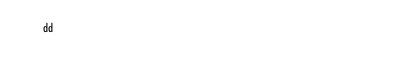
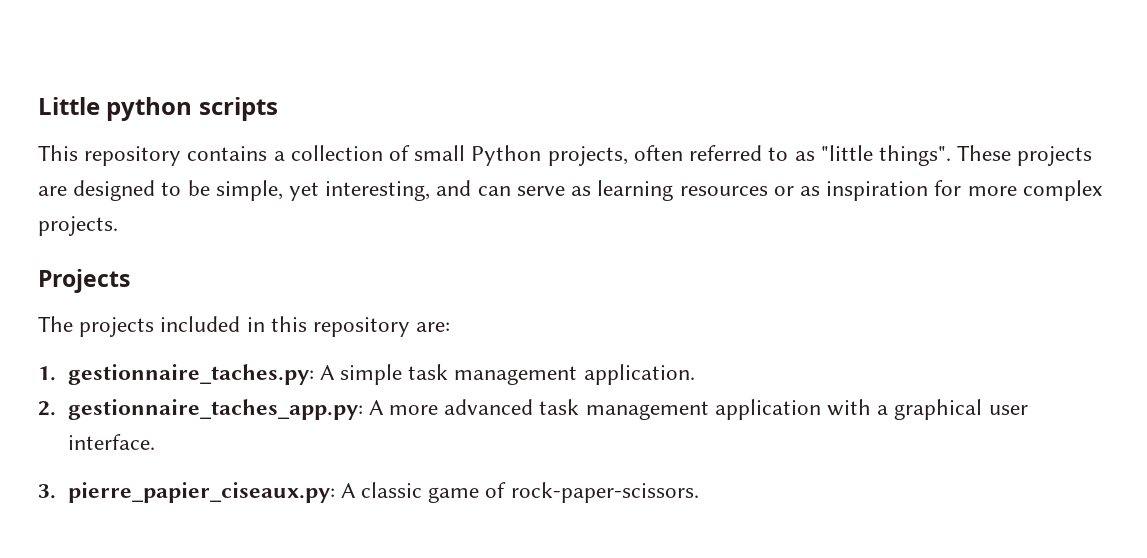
[43,22,53,33] dd -> [38,97,278,121] [38,145,1093,166] [38,180,1102,201] [38,216,118,236] [38,269,130,293] [38,316,451,337] [38,364,695,385] [38,399,1028,420] [67,434,155,450] [38,482,699,503] Little python scripts // This repository contains a collection of small Python projects, often referred to as "little things". These projects are designed to be simple, yet interesting, and can serve as learning resources or as inspiration for more complex projects. // Projects // The projects included in this repository are: // 1. gestionnaire_taches.py: A simple task management application. // 2. gestionnaire_taches_app.py: A more advanced task management application with a graphical user interface. // 3. pierre_papier_ciseaux.py: A classic game of rock-paper-scissors.

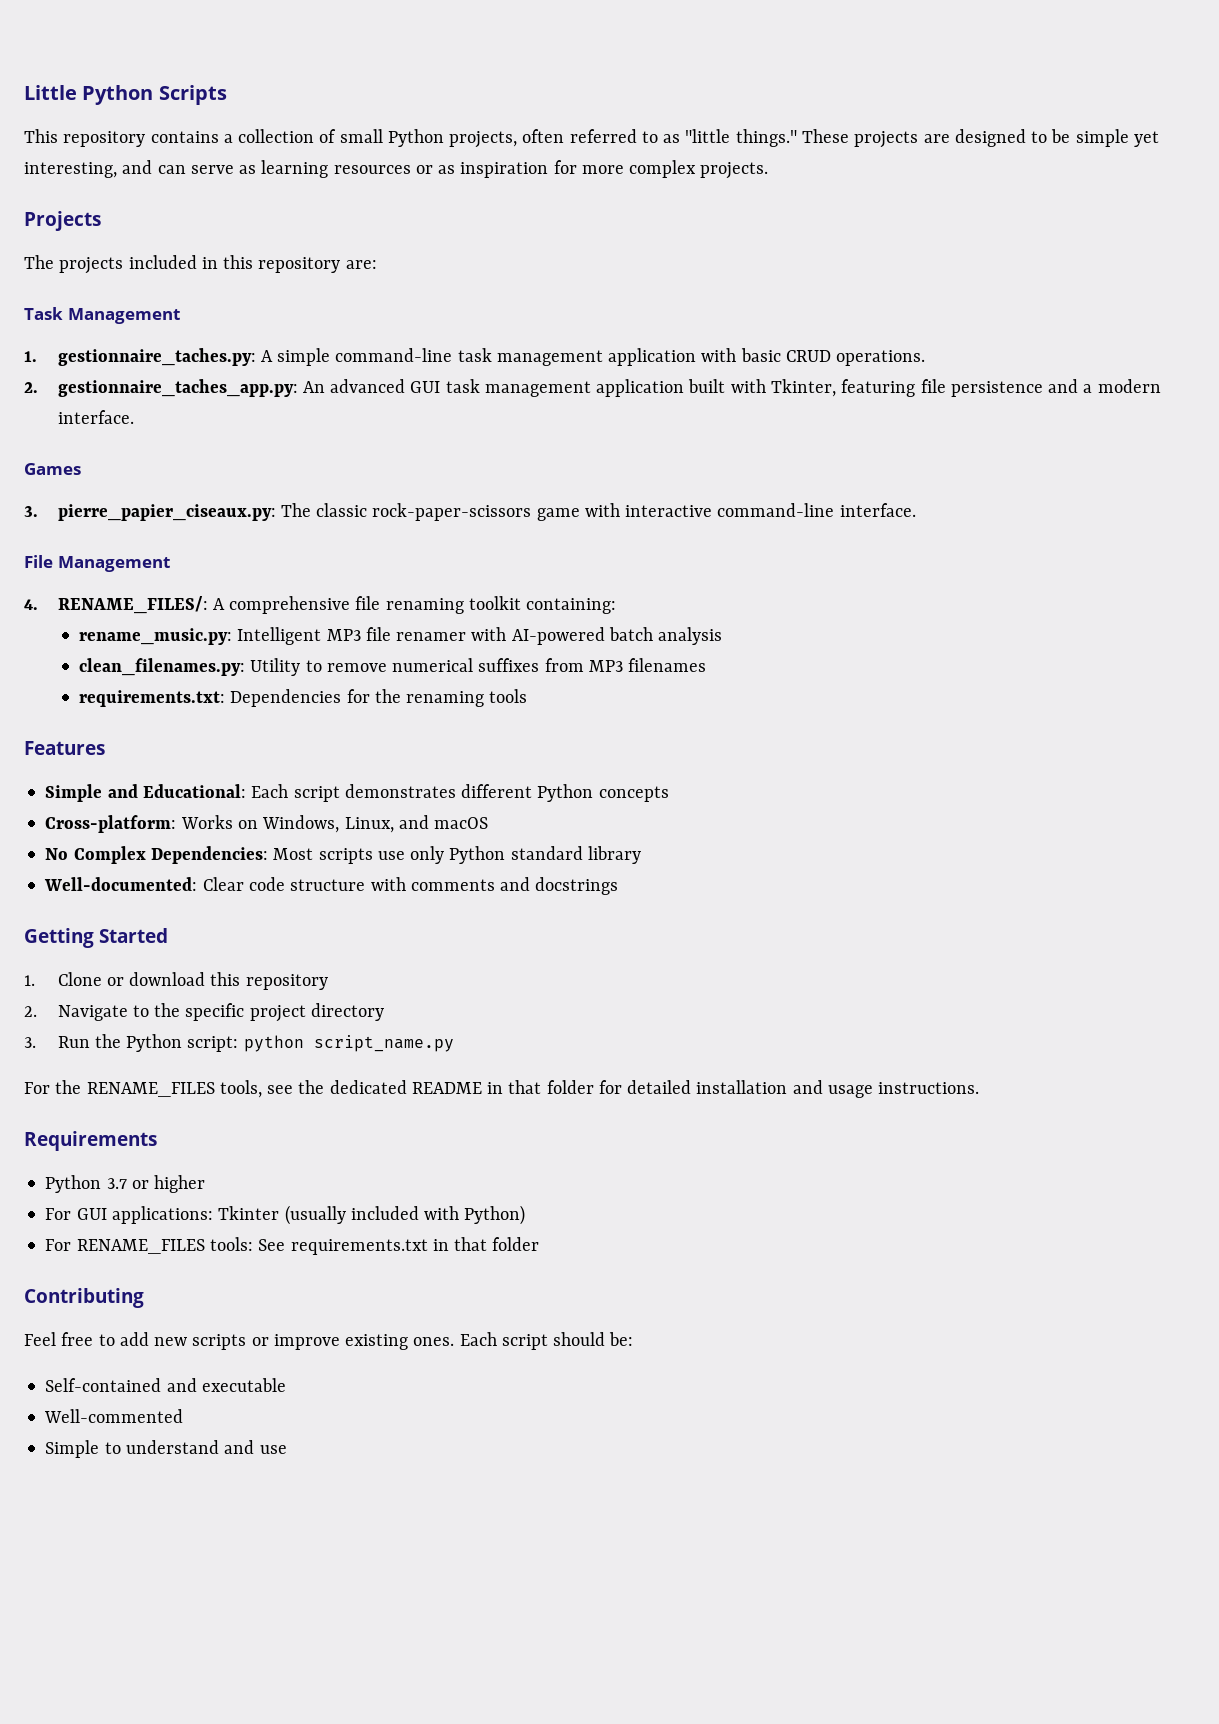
[106,97,278,121] python scripts -> [82,85,227,105] Python Scripts
[878,145,951,166] things". -> [735,129,797,147] things."
[215,180,283,201] simple, -> [1075,129,1129,147] simple
(451, 327) none -> [24,307,180,324] // Task Management
[408,364,695,385] [38,399,1028,420] [67,434,155,450] task management application. // 2. gestionnaire_taches_app.py: A more advanced task management application with a graphical user interface. -> [335,348,926,366] [24,379,1161,397] [57,410,134,424] [24,463,81,475] command-line task management application with basic CRUD operations. // 2. gestionnaire_taches_app.py: An advanced GUI task management application built with Tkinter, featuring file persistence and a modern interface. // Games
[340,482,699,503] A classic game of rock-paper-scissors. -> [280,503,916,521] [24,555,170,572] [24,596,617,614] [79,627,723,645] [79,658,707,676] [79,689,528,707] [24,741,105,755] [45,784,669,802] [45,815,489,833] [45,846,641,864] [44,877,619,895] [24,928,168,948] [24,972,328,990] [24,1003,384,1022] [24,1034,454,1052] [24,1080,980,1098] [24,1131,157,1151] [45,1175,206,1193] [45,1205,526,1225] [45,1237,540,1255] [24,1288,144,1308] [24,1332,634,1350] [45,1378,286,1392] [44,1409,184,1423] [45,1440,287,1458] The classic rock-paper-scissors game with interactive command-line interface. // File Management // 4. RENAME_FILES/: A comprehensive file renaming toolkit containing: // rename_music.py: Intelligent MP3 file renamer with AI-powered batch analysis // clean_filenames.py: Utility to remove numerical suffixes from MP3 filenames // requirements.txt: Dependencies for the renaming tools // Features // Simple and Educational: Each script demonstrates different Python concepts // Cross-platform: Works on Windows, Linux, and macOS // No Complex Dependencies: Most scripts use only Python standard library // Well-documented: Clear code structure with comments and docstrings // Getting Started // 1. Clone or download this repository // 2. Navigate to the specific project directory // 3. Run the Python script: python script_name.py // For the RENAME_FILES tools, see the dedicated README in that folder for detailed installation and usage instructions. // Requirements // Python 3.7 or higher // For GUI applications: Tkinter (usually included with Python) // For RENAME_FILES tools: See requirements.txt in that folder // Contributing // Feel free to add new scripts or improve existing ones. Each script should be: // Self-contained and executable // Well-commented // Simple to understand and use

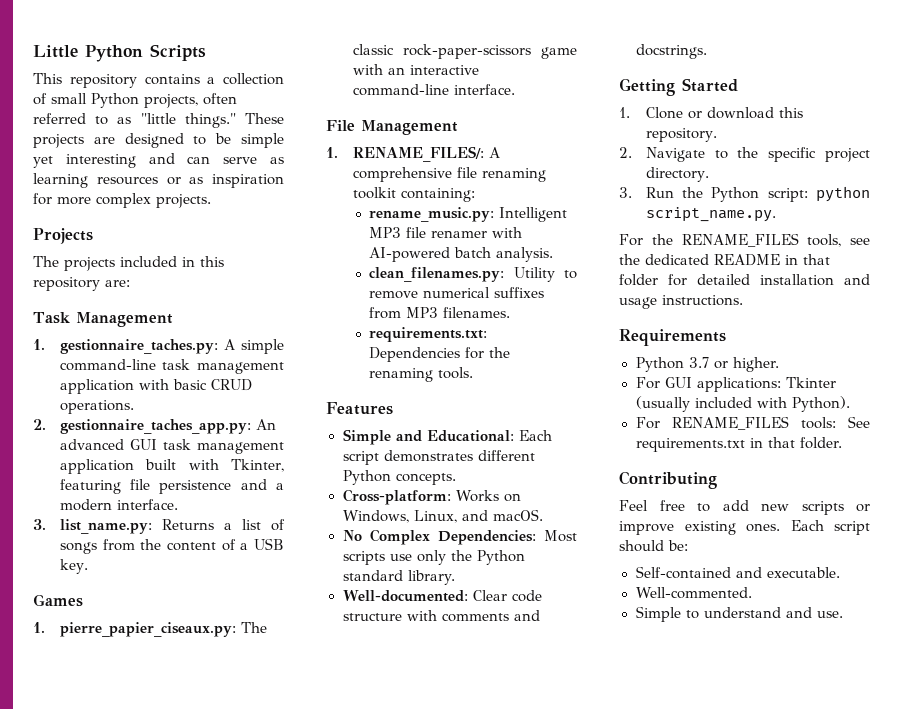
[24,162,117,178] interesting, -> [65,154,136,168] interesting
(134, 417) none -> [33,519,285,534] [59,538,284,554] [59,559,88,574] // 3. list_name.py: Returns a list of songs from the content of a USB key.
[24,506,38,517] 3. -> [33,622,45,633] 1.
(620, 510) none -> [387,67,405,75] an
[24,599,38,610] 4. -> [326,147,338,158] 1.
[658,627,723,645] analysis -> [496,247,554,262] analysis.
[628,658,707,672] filenames -> [443,307,511,318] filenames.
[489,689,528,703] tools -> [438,367,474,379] tools.
[598,786,669,802] concepts -> [395,473,456,485] concepts.
[434,817,489,829] macOS -> [492,509,543,521] macOS.
(445, 855) none -> [450,550,472,561] the
[587,846,641,864] library -> [407,570,456,585] library.
[535,877,619,895] docstrings -> [635,44,707,59] docstrings.
[245,974,328,990] repository -> [645,128,717,142] repository.
[310,1003,384,1021] directory -> [645,167,709,182] directory.
[313,1035,454,1052] script_name.py -> [645,207,776,222] script_name.py.
[154,1175,206,1193] higher -> [732,357,780,372] higher.
[464,1205,526,1225] Python) -> [791,396,850,412] Python).
[492,1237,540,1251] folder -> [799,437,843,449] folder.
[201,1378,286,1392] [44,1409,184,1423] executable // Well-commented -> [766,567,840,578] [635,587,753,599] executable. // Well-commented.
[259,1445,287,1454] use -> [816,611,843,618] use.

